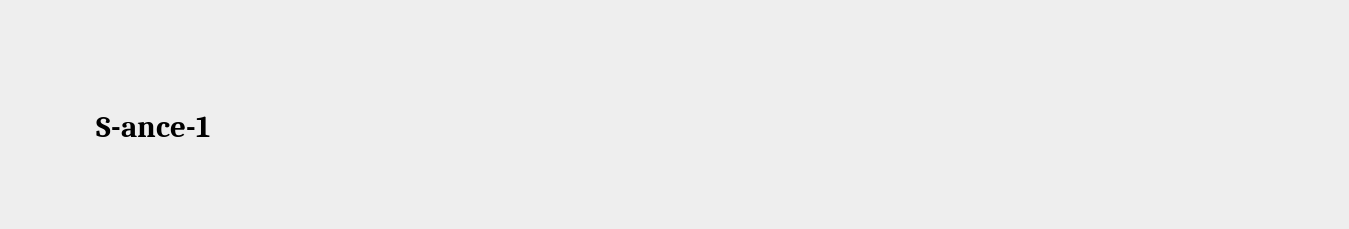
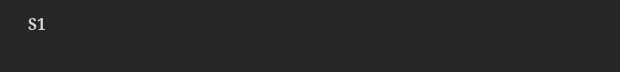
[96,116,210,137] S-ance-1 -> [28,18,46,30] S1

